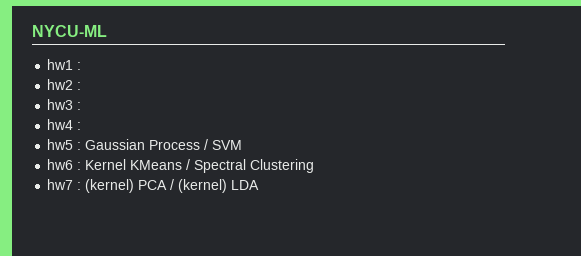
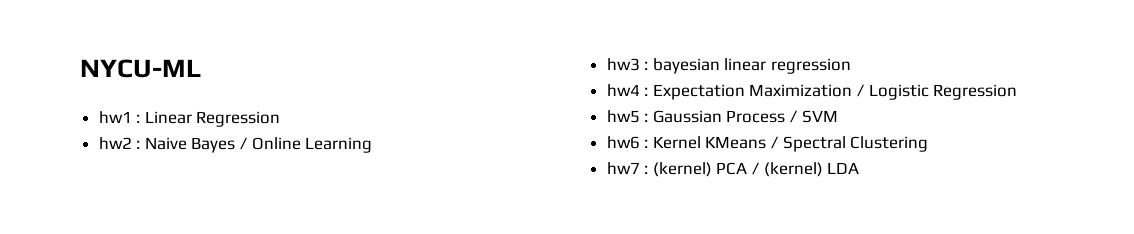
(82, 66) none -> [144,111,281,127] Linear Regression
(82, 86) none -> [144,137,373,153] Naive Bayes / Online Learning
(82, 106) none -> [652,58,852,74] bayesian linear regression
(82, 126) none -> [652,84,1018,100] Expectation Maximization / Logistic Regression

